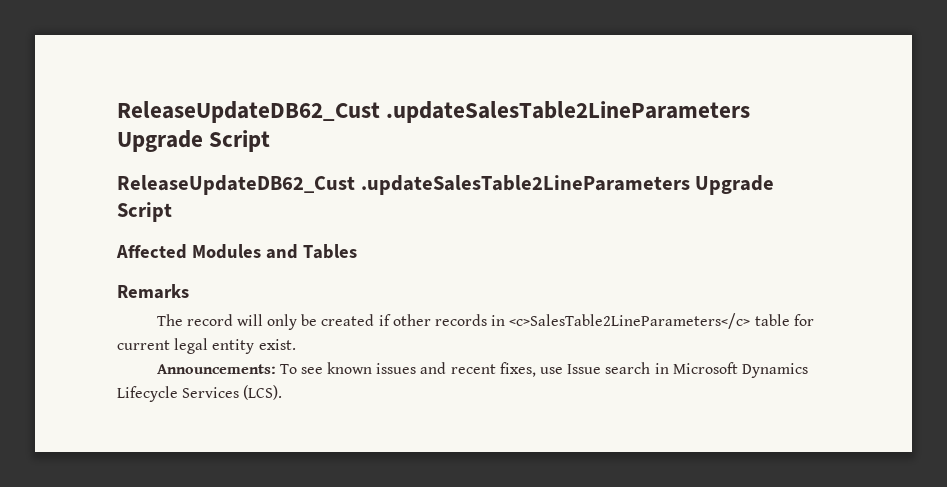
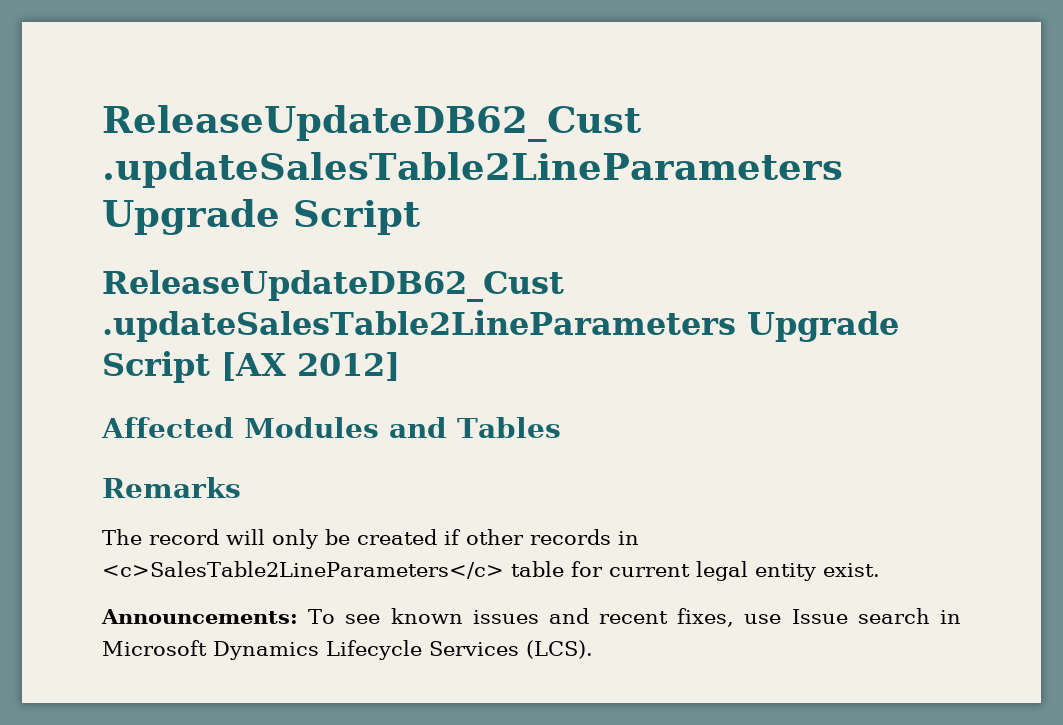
(172, 212) none -> [221,352,400,381] [AX 2012]

